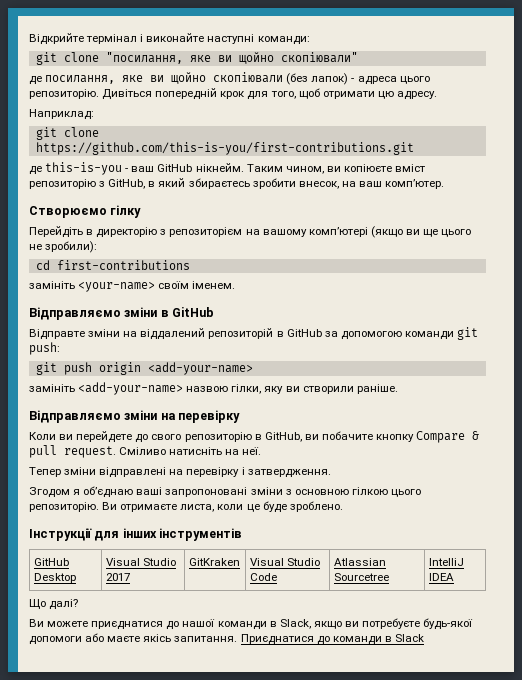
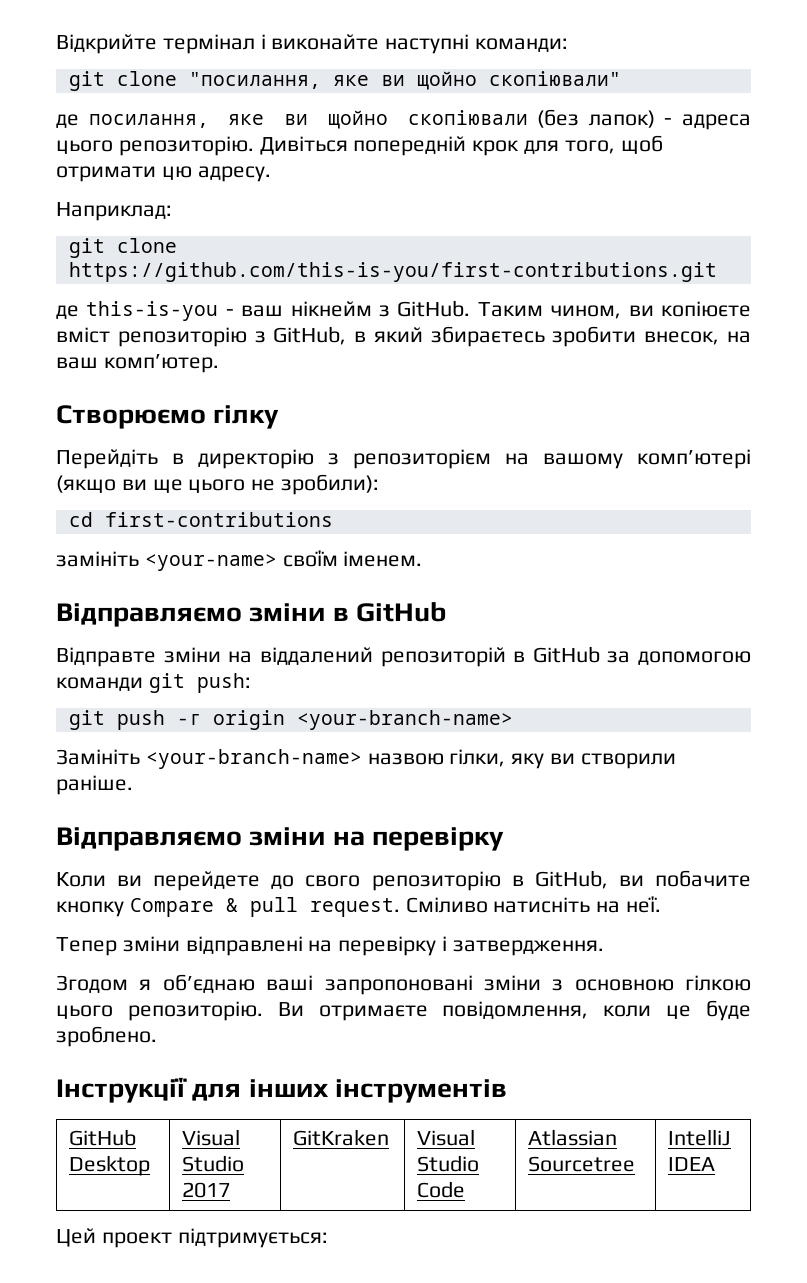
[157,163,244,172] GitHub нікнейм. -> [290,300,471,317] нікнейм з GitHub.
[98,362,253,375] [29,382,184,395] origin <add-your-name> // замініть <add-your-name> -> [176,710,513,730] [56,749,362,769] -г origin <your-branch-name> // Замініть <your-branch-name>
[180,504,215,512] листа, -> [442,1001,589,1019] повідомлення,
[29,599,79,610] [29,618,474,630] [29,633,424,645] Що далі? // Ви можете приєднатися до нашої команди в Slack, якщо ви потребуєте будь-якої допомоги або маєте якісь запитання. Приєднатися до команди в Slack -> [56,1228,328,1248] Цей проект підтримується:

